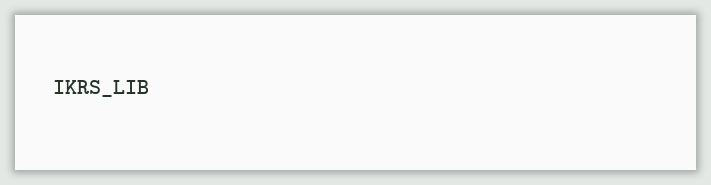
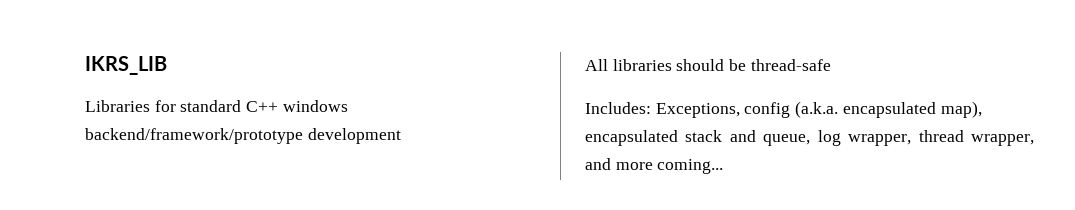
(149, 88) none -> [85,100,348,112] [85,128,401,144] [585,59,831,71] [585,101,982,118] [585,130,1034,146] [585,158,724,174] // Libraries for standard C++ windows backend/framework/prototype development // All libraries should be thread-safe // Includes: Exceptions, config (a.k.a. encapsulated map), encapsulated stack and queue, log wrapper, thread wrapper, and more coming...

